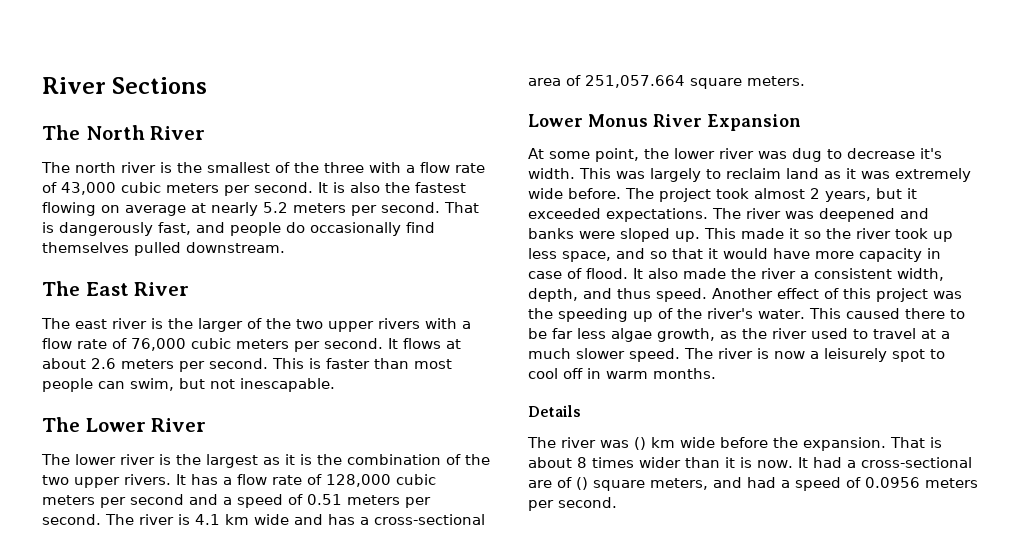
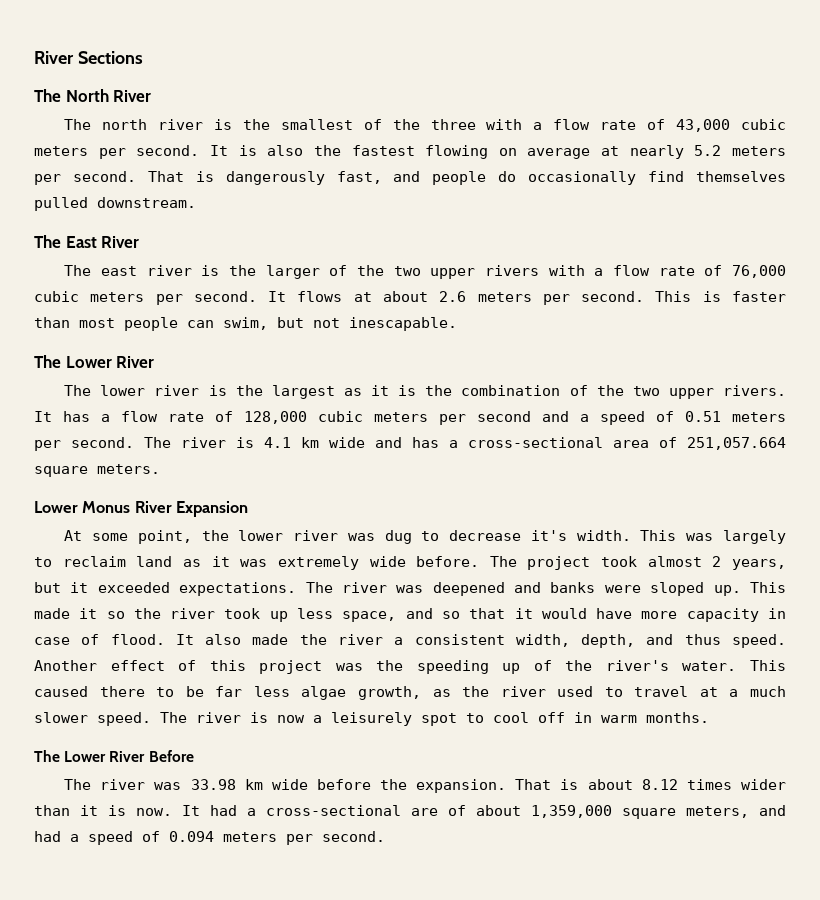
[528,405,581,417] [527,437,646,450] Details // The river was () -> [34,750,194,762] [64,779,236,790] The Lower River Before // The river was 33.98
[577,457,587,468] 8 -> [641,779,678,790] 8.12
[576,477,588,490] () -> [476,805,612,818] about 1,359,000
[865,477,920,488] 0.0956 -> [169,831,214,842] 0.094

